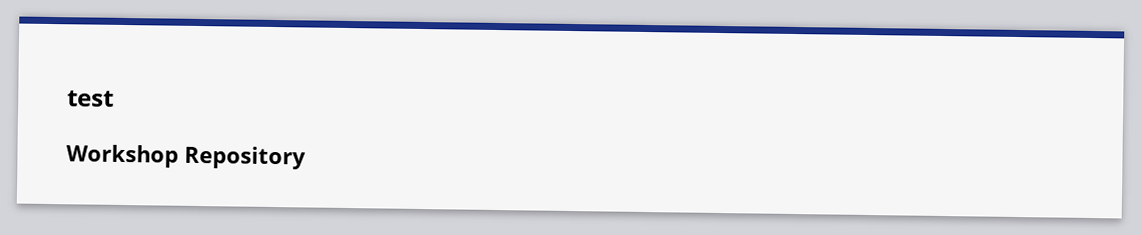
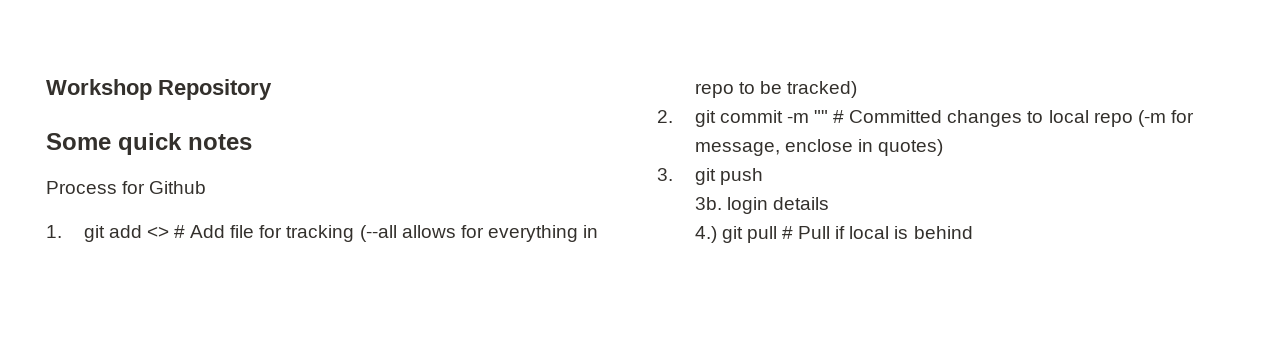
[67,90,114,107] test // -> (46, 89) none
(306, 157) none -> [46,133,252,155] [46,181,207,194] [46,225,599,242] [694,81,857,98] [657,110,1194,127] [694,139,943,156] [657,168,763,185] [694,197,829,214] [694,226,973,243] // Some quick notes // Process for Github // 1. git add <> # Add file for tracking (--all allows for everything in repo to be tracked) // 2. git commit -m "" # Committed changes to local repo (-m for message, enclose in quotes) // 3. git push // 3b. login details // 4.) git pull # Pull if local is behind

